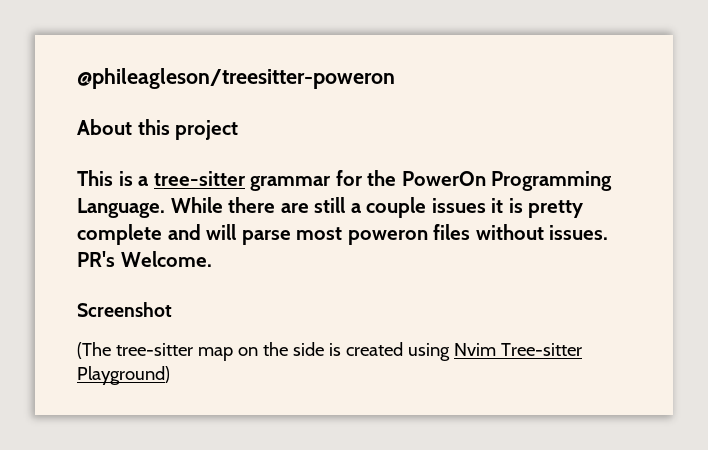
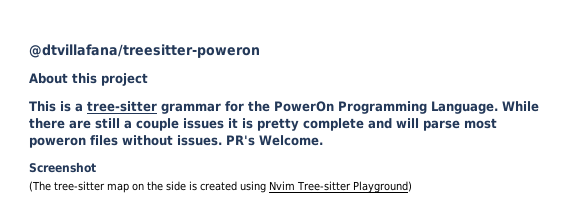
[77,68,395,89] @phileagleson/treesitter-poweron -> [29,44,260,58] @dtvillafana/treesitter-poweron

